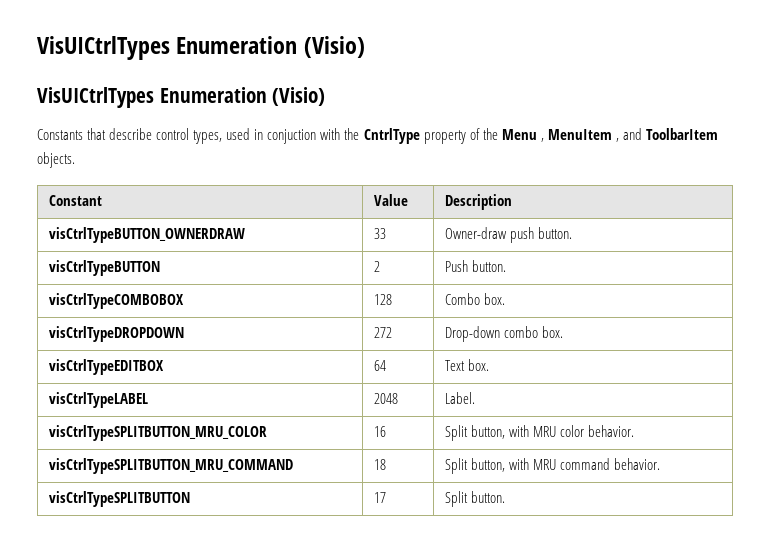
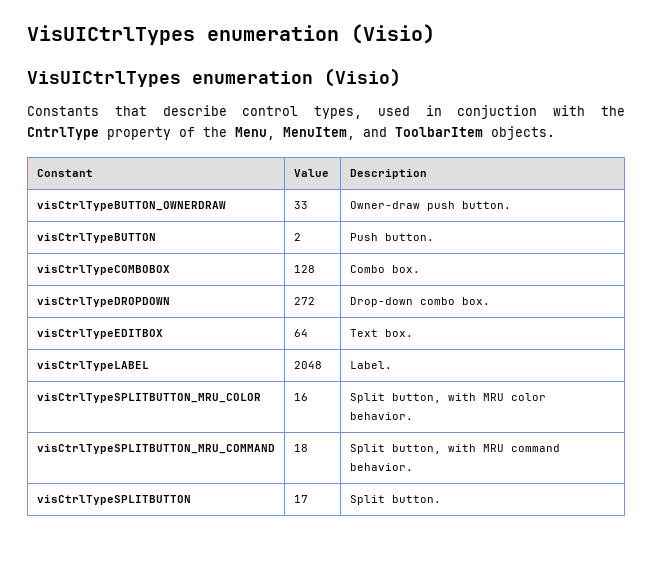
[37,36,298,60] VisUICtrlTypes Enumeration -> [27,25,339,45] VisUICtrlTypes enumeration
[159,87,267,103] Enumeration -> [192,71,313,84] enumeration
[501,129,619,142] Menu , MenuItem , -> [235,127,355,140] Menu, MenuItem,

